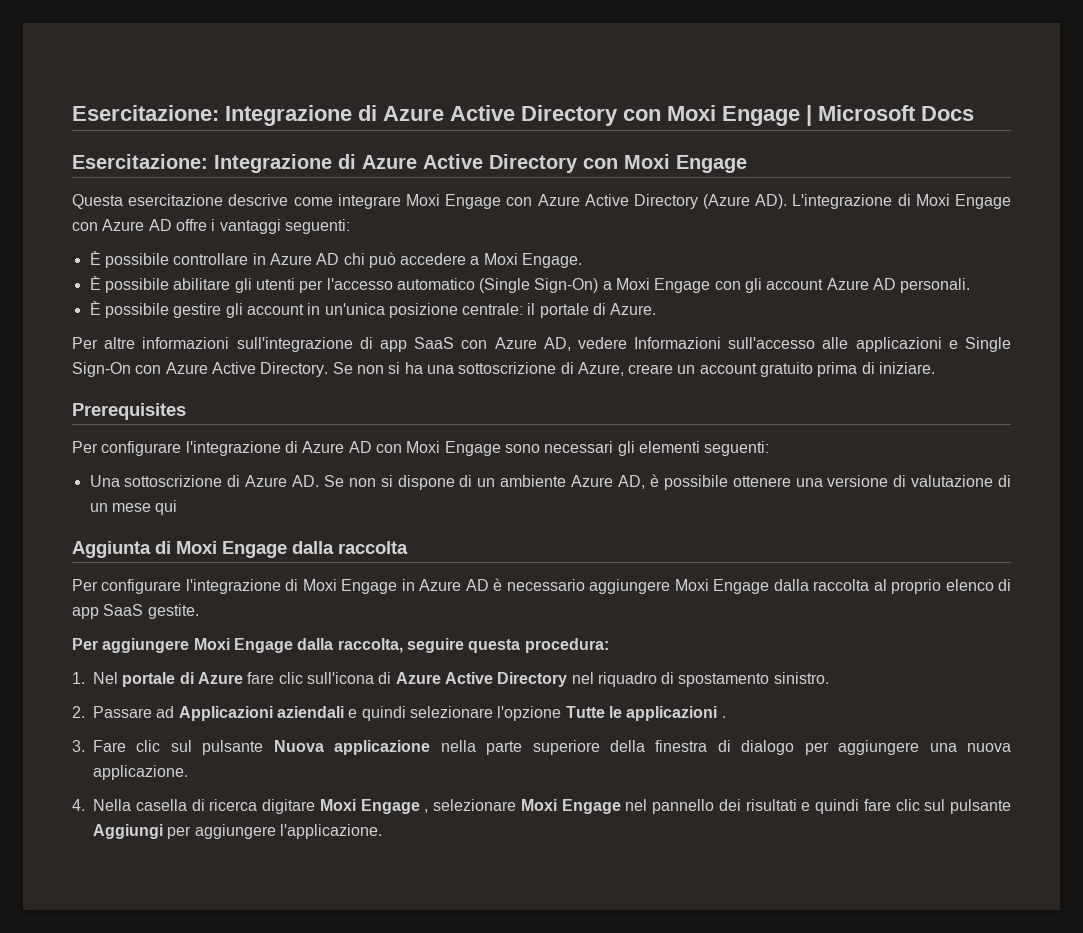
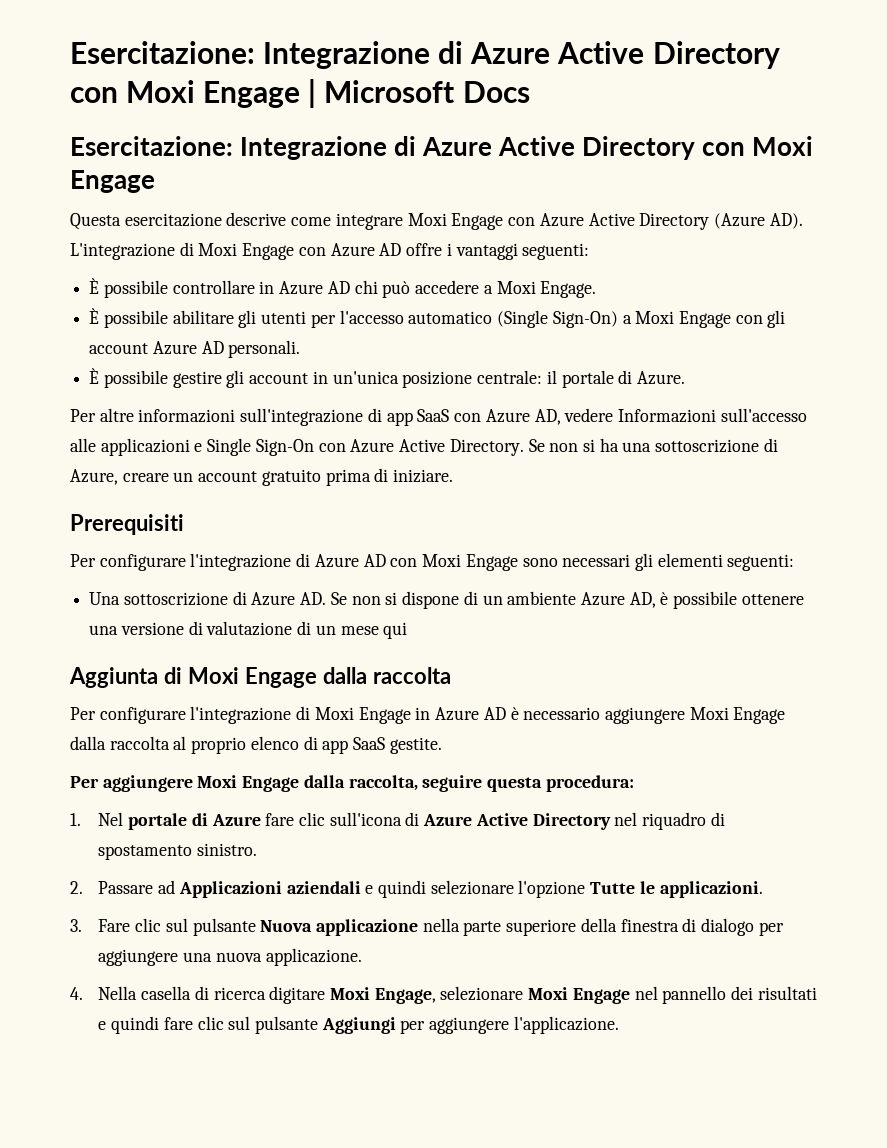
[72,403,186,420] Prerequisites -> [70,514,184,535] Prerequisiti
[626,706,726,721] applicazioni . -> [659,881,763,898] applicazioni.
[360,799,429,814] Engage , -> [374,988,436,1004] Engage,

